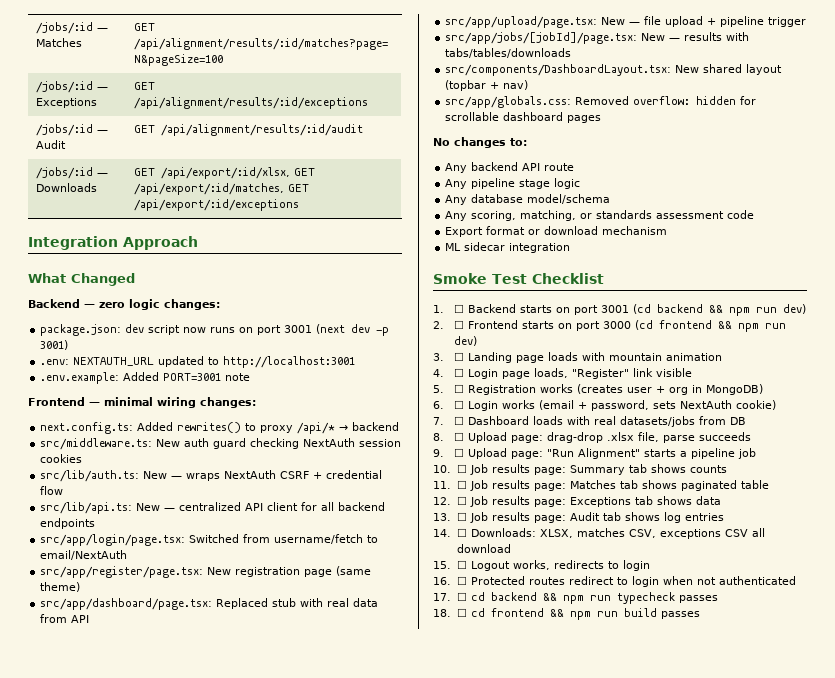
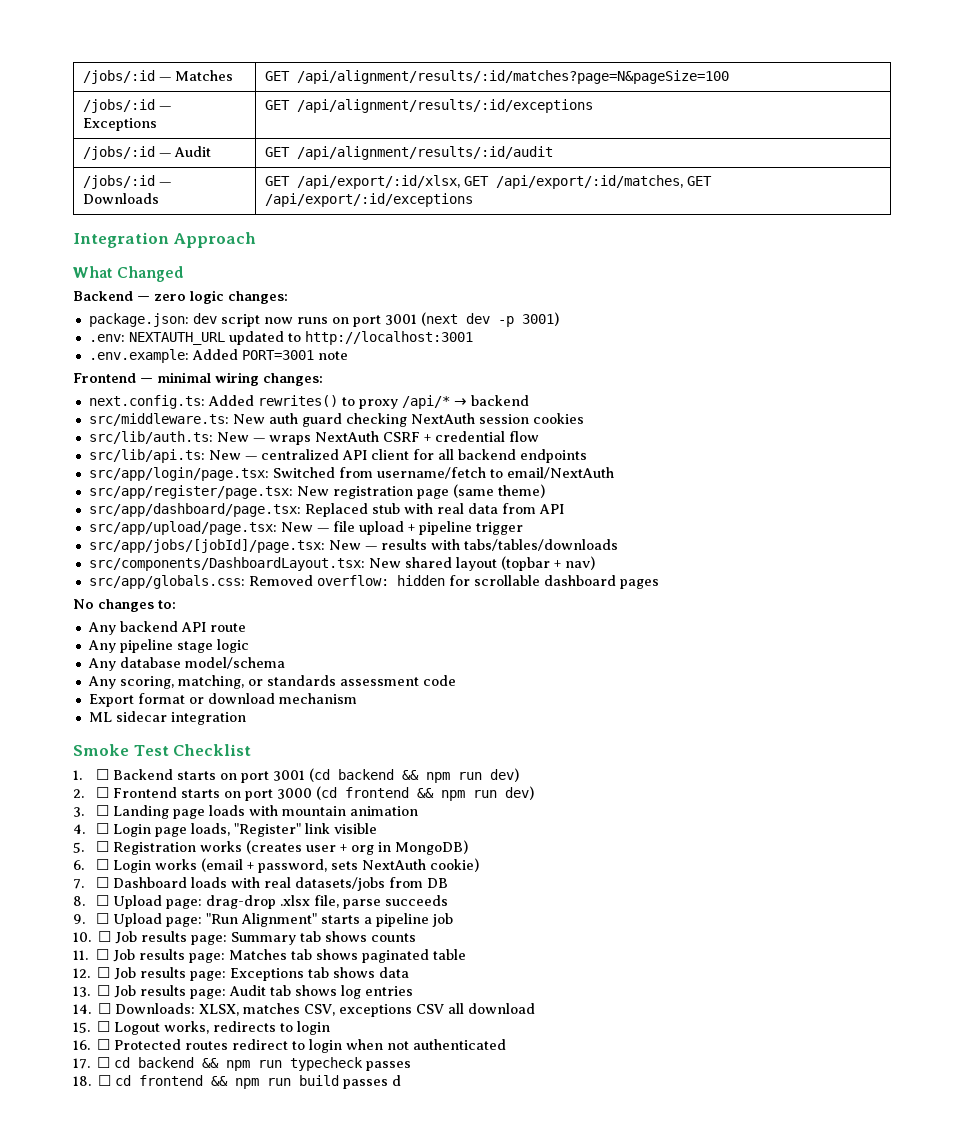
(700, 615) none -> [392,1075,402,1086] d

